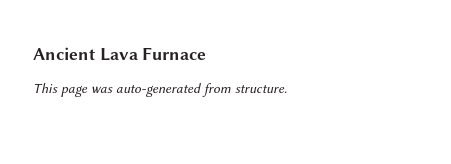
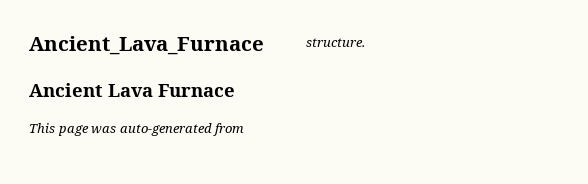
(33, 53) none -> [29,36,264,55] Ancient_Lava_Furnace //

